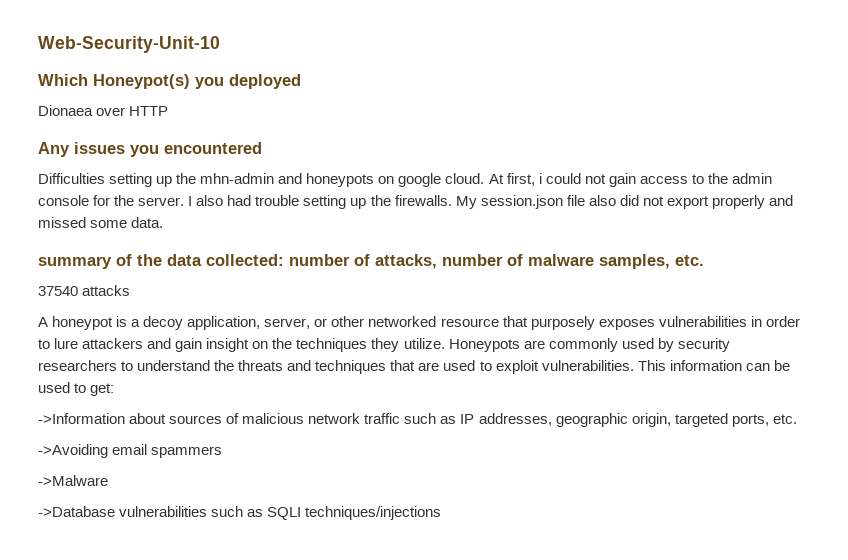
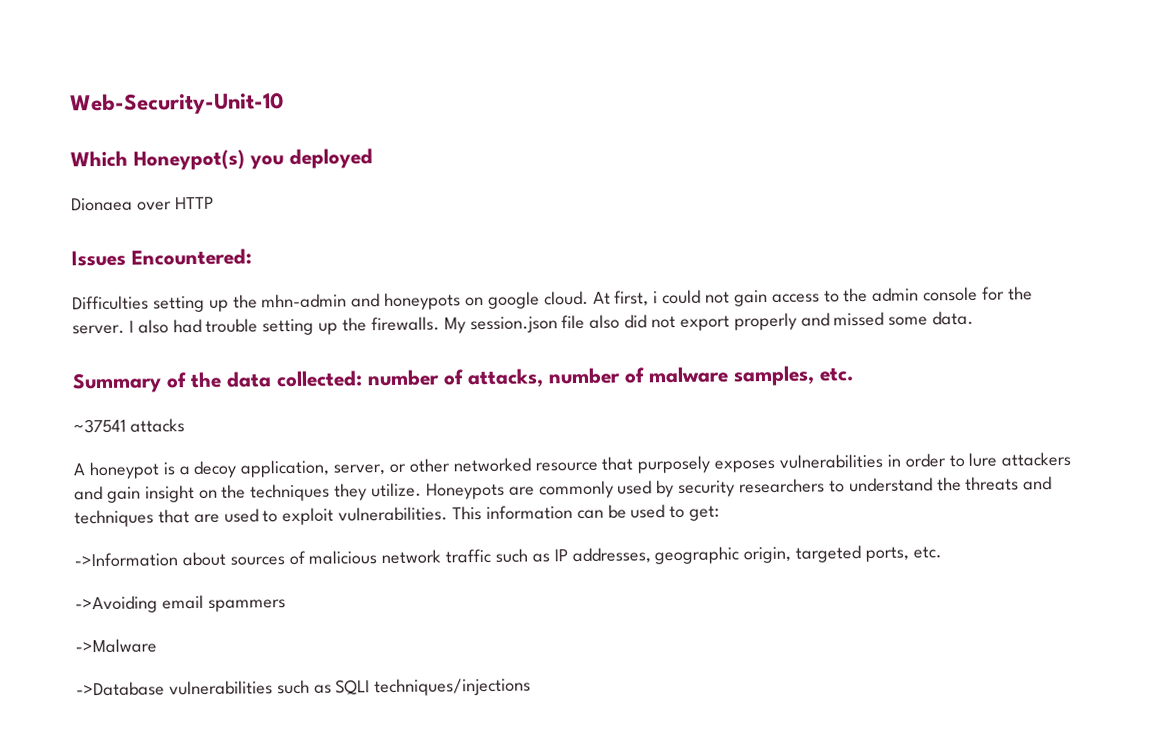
[38,142,262,157] Any issues you encountered -> [71,248,252,267] Issues Encountered:
[38,256,112,269] summary -> [72,372,162,394] Summary
[38,286,78,296] 37540 -> [73,418,126,434] ~37541

